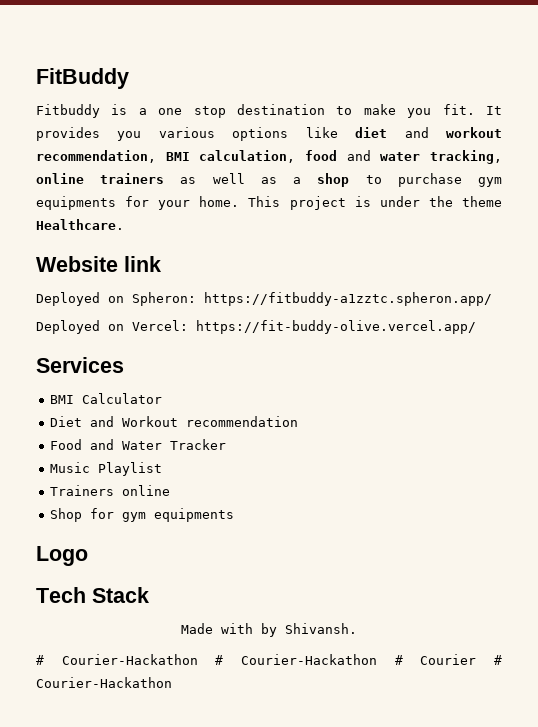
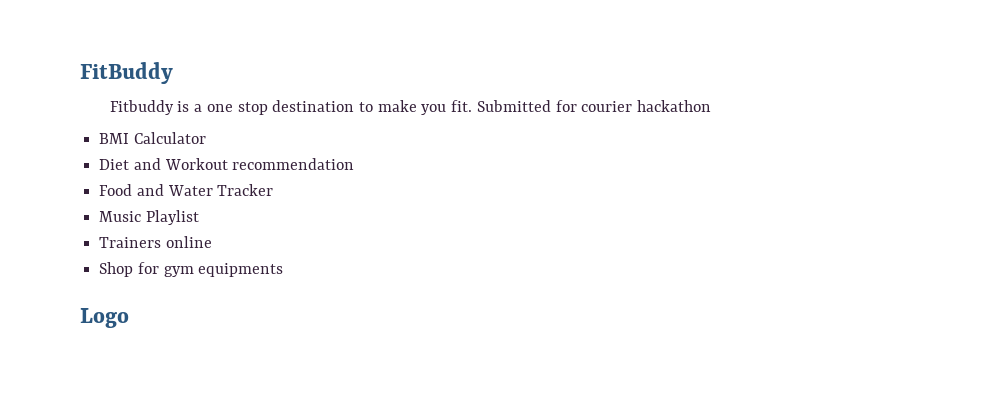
[485,106,502,115] [36,127,503,141] [36,150,503,164] [36,173,503,187] [36,196,502,210] [36,219,124,230] [36,256,161,272] [36,292,492,306] [36,320,476,334] [36,357,124,373] It provides you various options like diet and workout recommendation, BMI calculation, food and water tracking, online trainers as well as a shop to purchase gym equipments for your home. This project is under the theme Healthcare. // Website link // Deployed on Spheron: https://fitbuddy-a1zztc.spheron.app/ // Deployed on Vercel: https://fit-buddy-olive.vercel.app/ // Services -> [476,100,712,112] Submitted for courier hackathon
[36,587,149,603] [181,623,357,637] [36,654,503,665] [36,677,172,688] // Tech Stack // Made with by Shivansh. // # Courier-Hackathon # Courier-Hackathon # Courier # Courier-Hackathon -> (129, 318) none

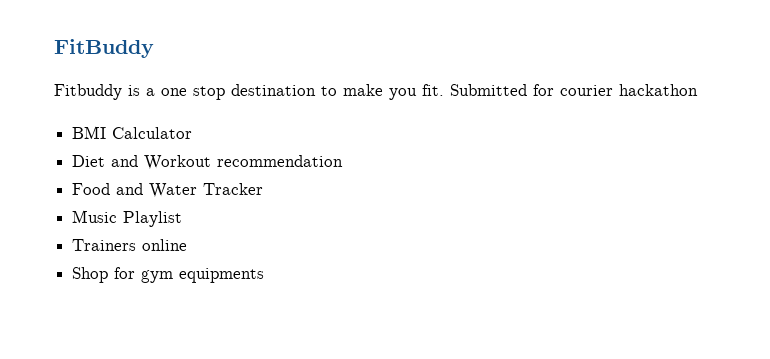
[80,308,129,328] // Logo -> (265, 275) none

